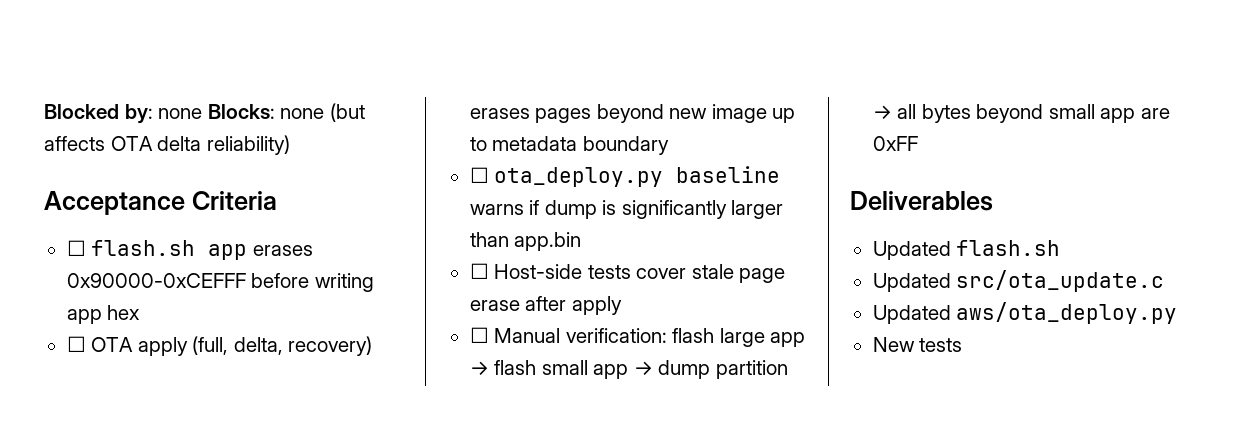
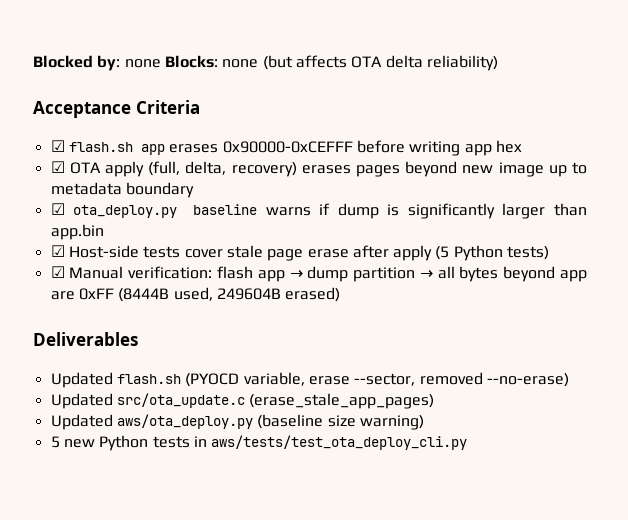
[66,240,86,256] ☐ -> [50,140,65,152] ☑
[66,336,86,352] ☐ -> [50,161,65,173] ☑
[469,167,489,183] ☐ -> [50,203,65,215] ☑
[469,263,489,279] ☐ -> [50,245,65,257] ☑
[469,327,806,347] [469,360,588,375] // ☐ Manual verification: flash large app → flash small -> [435,245,550,261] [50,266,253,279] (5 Python tests) // ☑ Manual verification: flash
[1048,104,1095,119] small -> (556, 274) none
(918, 143) none -> [118,287,341,302] (8444B used, 249604B erased)
(1061, 248) none -> [185,372,569,387] (PYOCD variable, erase --sector, removed --no-erase)
(1165, 281) none -> [249,393,435,409] (erase_stale_app_pages)
[872,337,963,352] // New tests -> [257,414,424,430] [50,435,468,451] (baseline size warning) // 5 new Python tests in aws/tests/test_ota_deploy_cli.py

